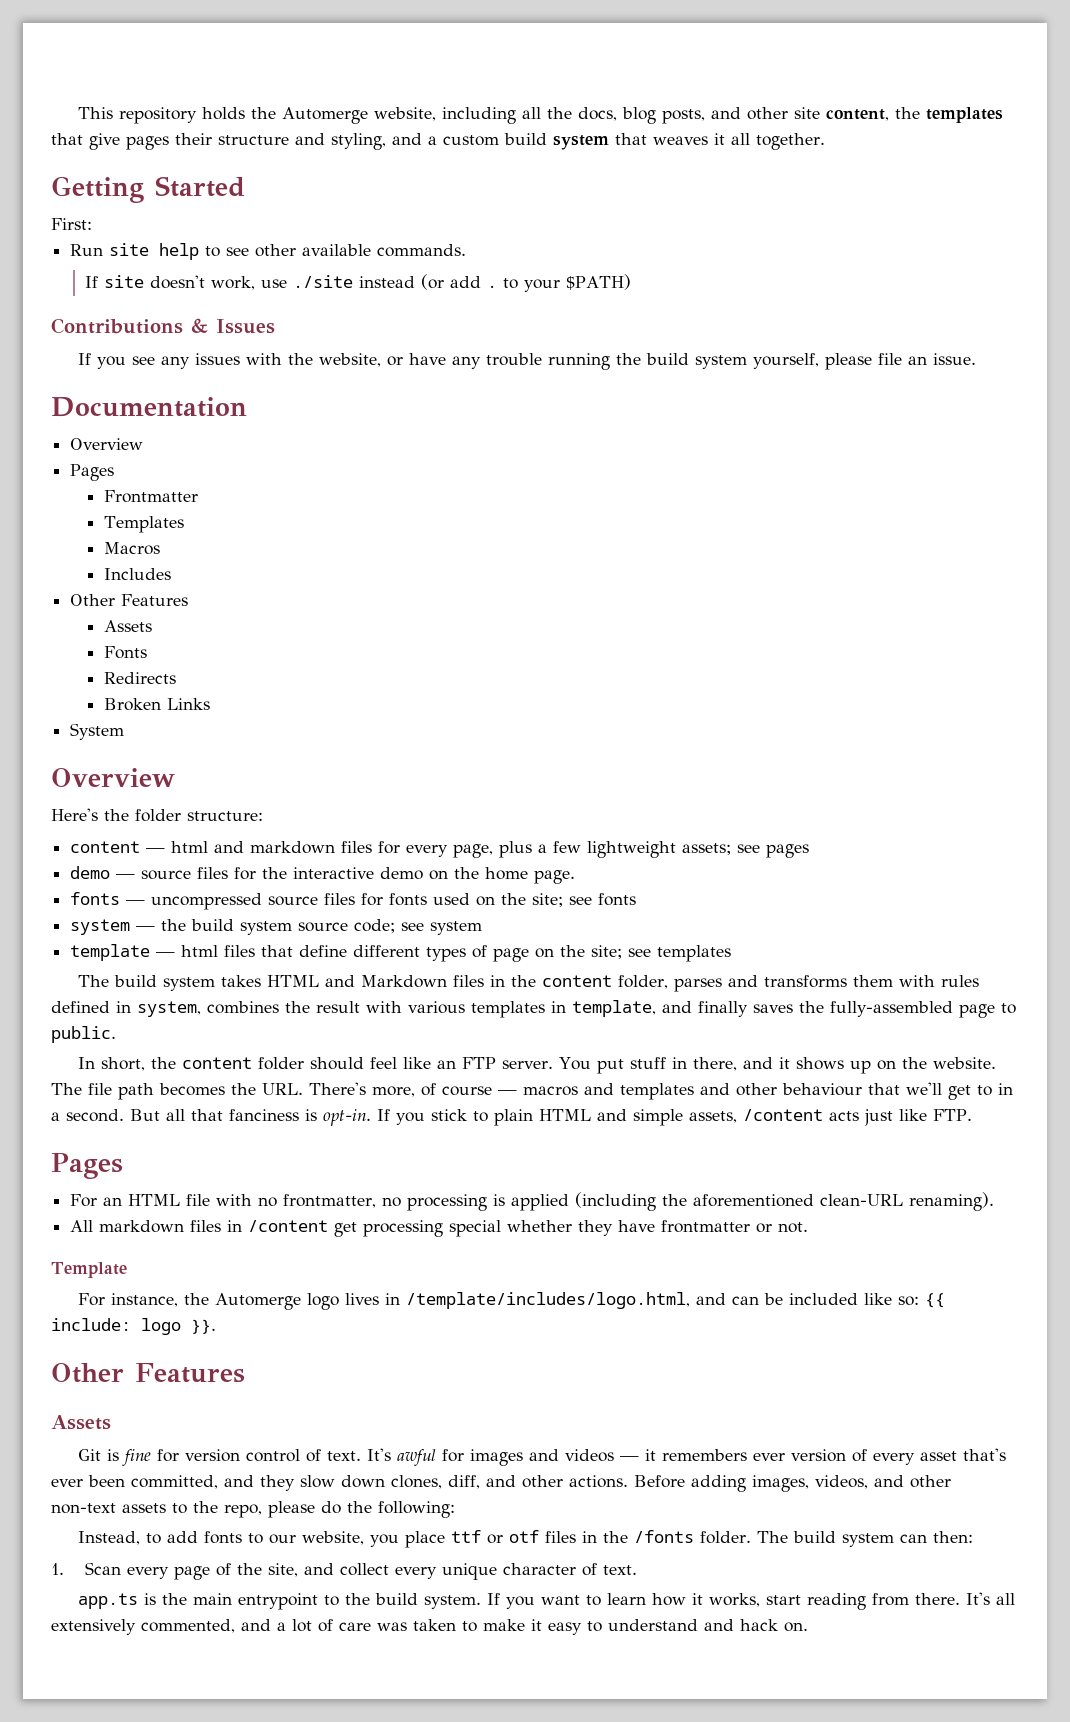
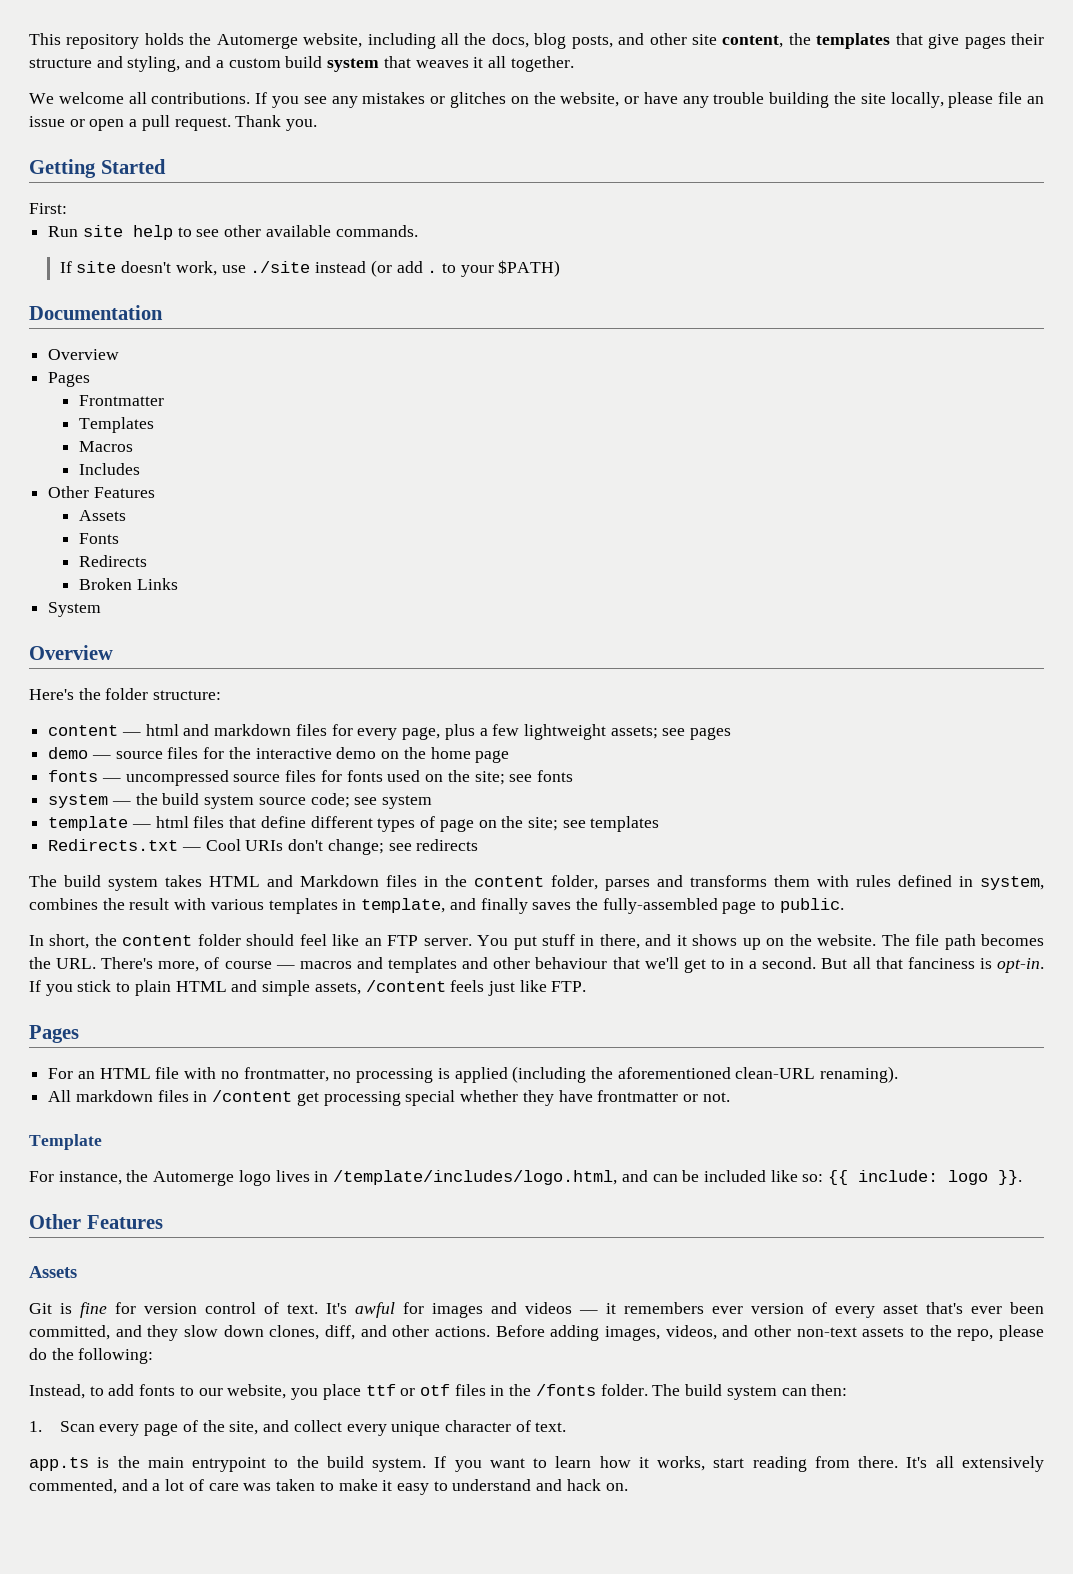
(825, 141) none -> [29,92,1044,108] [29,115,318,131] // We welcome all contributions. If you see any mistakes or glitches on the website, or have any trouble building the site locally, please file an issue or open a pull request. Thank you.
[51,318,275,334] [77,353,976,370] // Contributions & Issues // If you see any issues with the website, or have any trouble running the build system yourself, please file an issue. -> (561, 268) none
[534,870,576,884] page. -> [475,750,510,763] page
(732, 953) none -> [48,839,479,855] // Redirects.txt — Cool URIs don't change; see redirects
[829,1111,859,1121] acts -> [450,980,485,992] feels

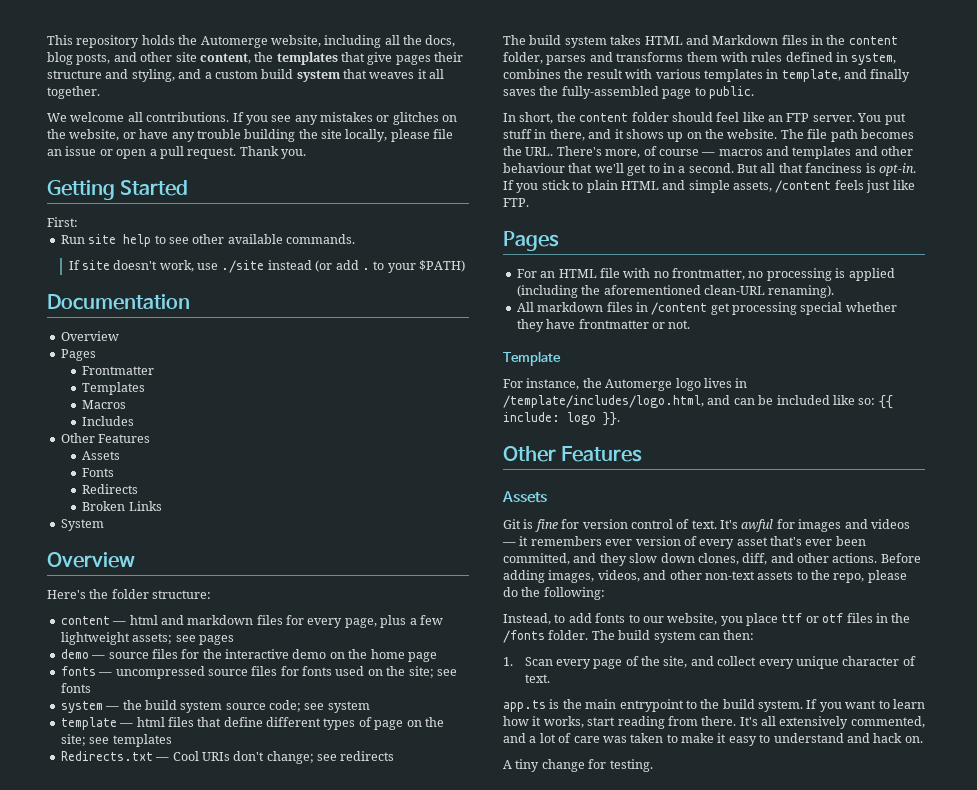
(628, 1487) none -> [503,759,653,772] // A tiny change for testing.

